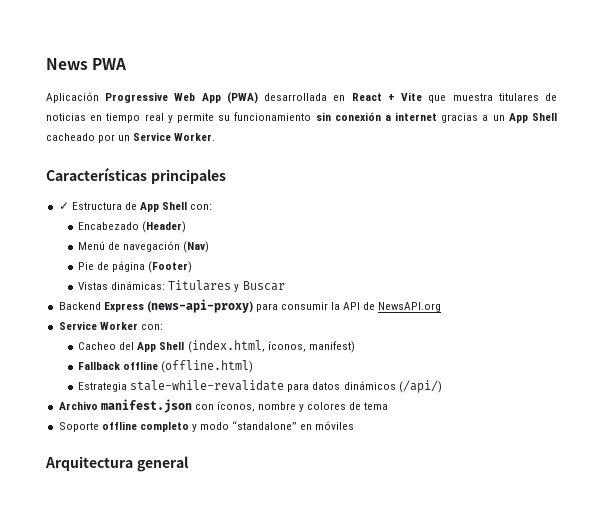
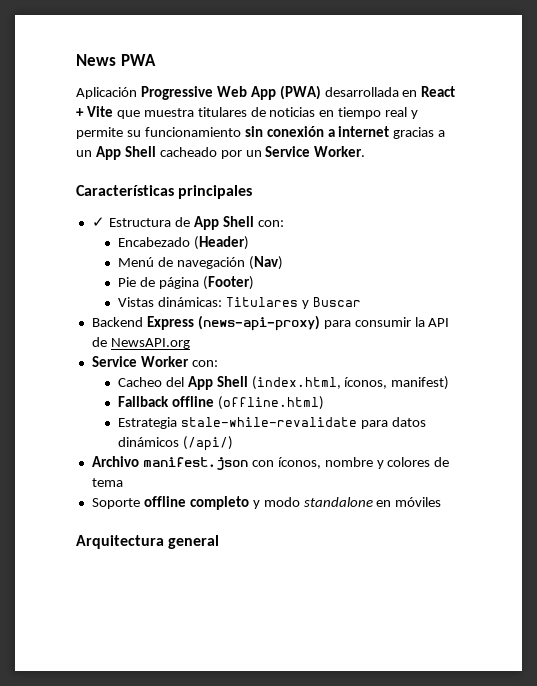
[232,421,298,430] “standalone” -> [303,497,373,507] standalone

